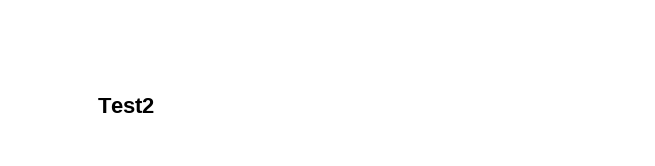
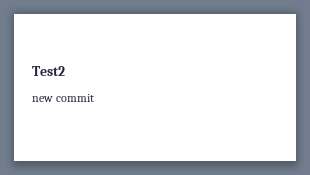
(154, 105) none -> [32,94,95,102] // new commit

